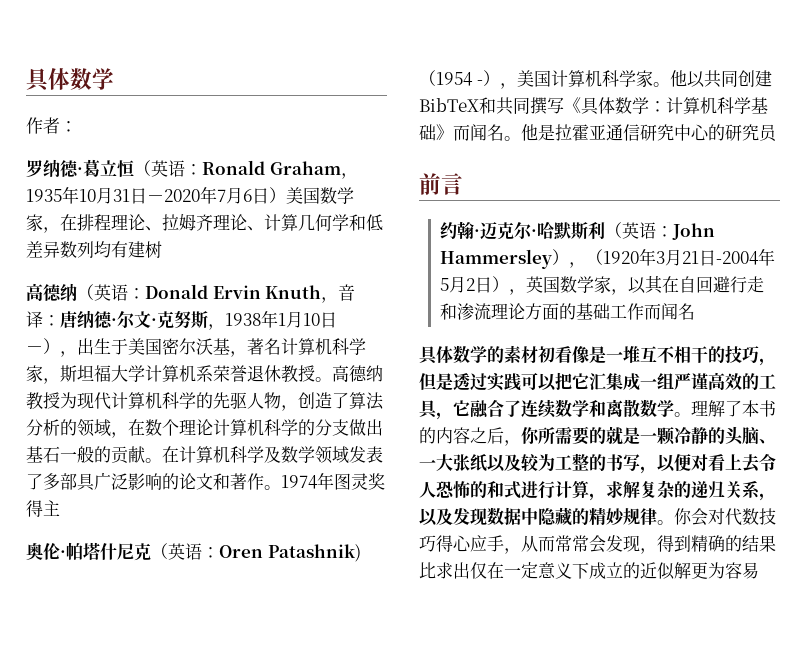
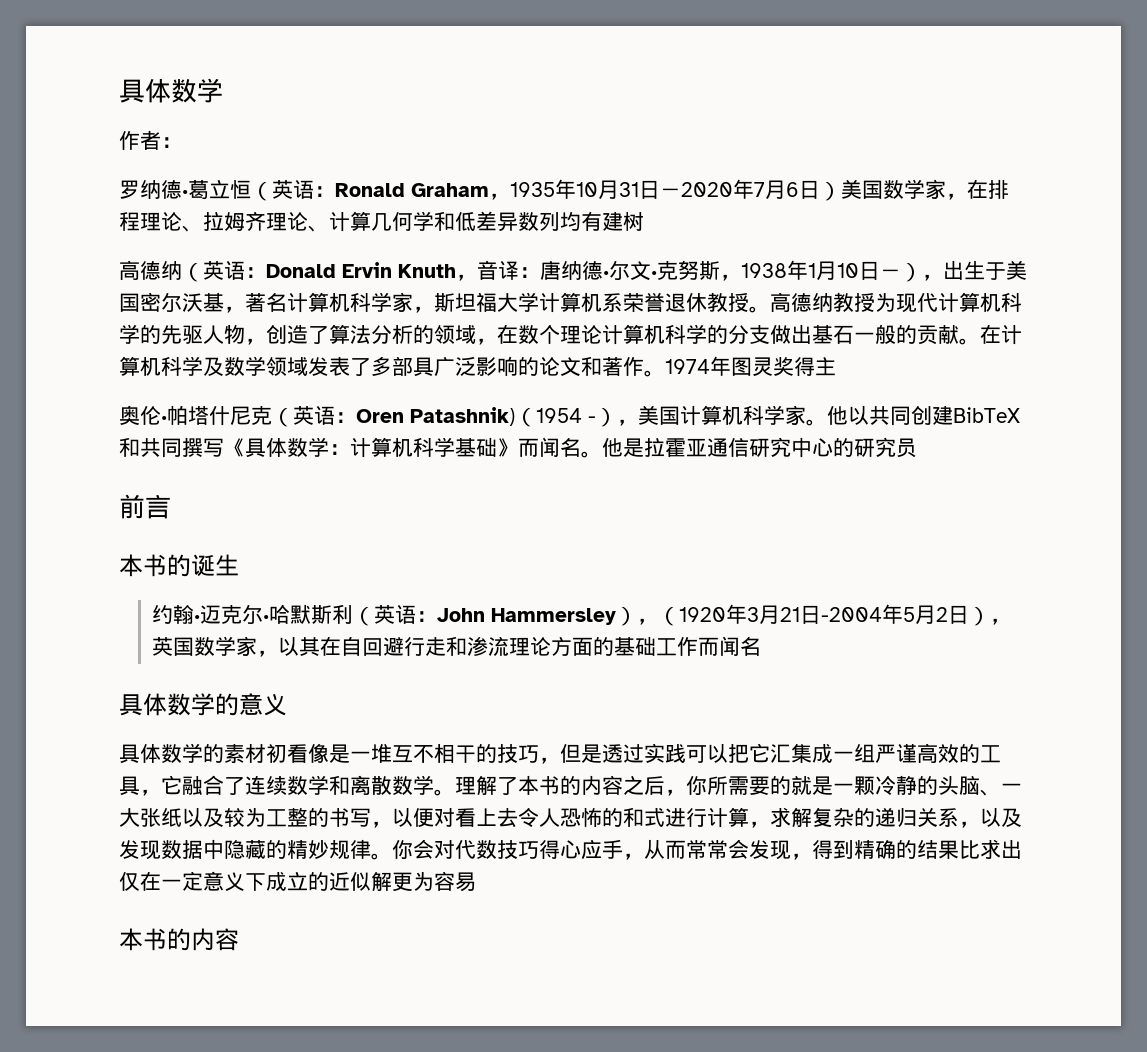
(463, 184) none -> [119,554,239,577] // 本书的诞生
(696, 311) none -> [119,693,287,716] // 具体数学的意义
(759, 570) none -> [119,928,239,951] // 本书的内容

